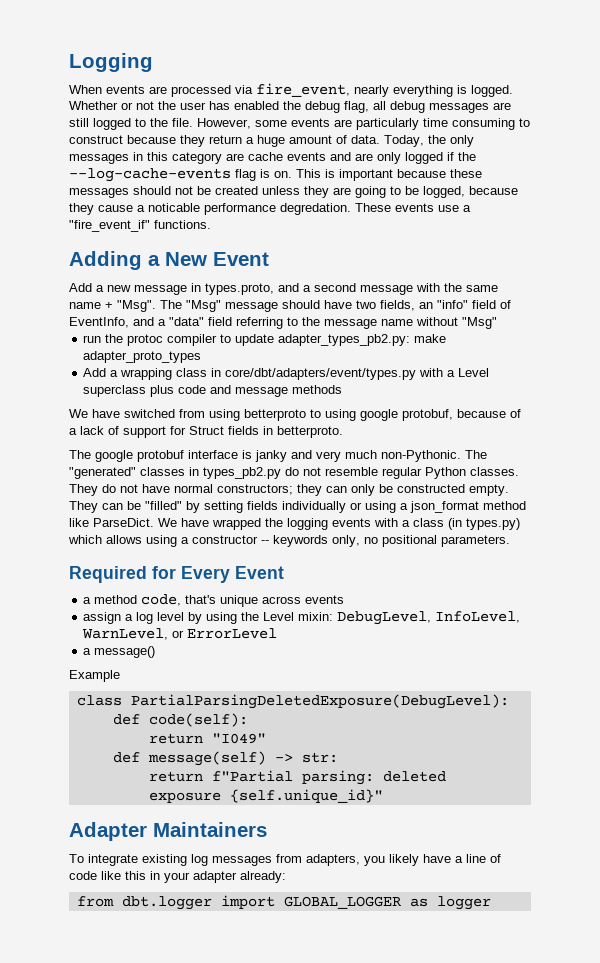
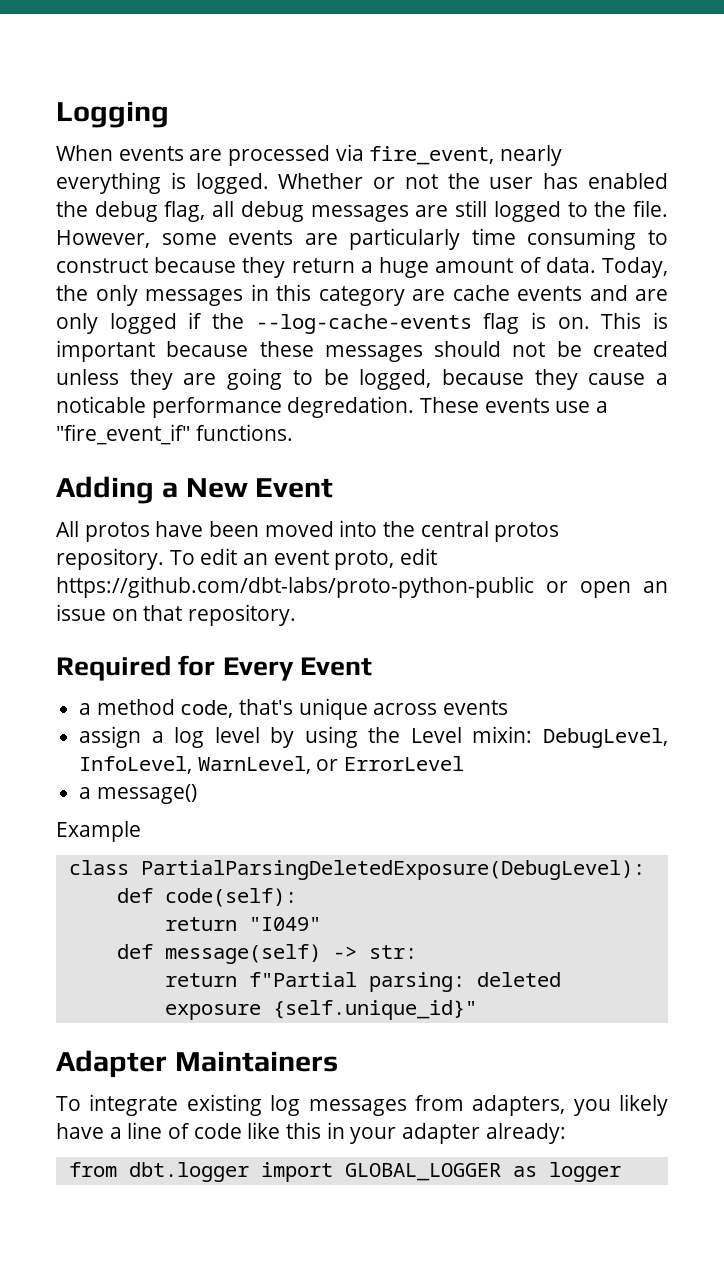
[69,283,498,295] [69,300,511,312] [69,317,497,329] [83,334,447,346] [83,351,202,363] [83,368,490,380] [83,385,343,397] [69,409,521,421] [69,426,343,438] [69,450,487,462] [69,467,519,479] [69,484,509,496] [69,501,526,513] [69,518,520,530] [68,535,510,547] Add a new message in types.proto, and a second message with the same name + "Msg". The "Msg" message should have two fields, an "info" field of EventInfo, and a "data" field referring to the message name without "Msg" // run the protoc compiler to update adapter_types_pb2.py: make adapter_proto_types // Add a wrapping class in core/dbt/adapters/event/types.py with a Level superclass plus code and message methods // We have switched from using betterproto to using google protobuf, because of a lack of support for Struct fields in betterproto. // The google protobuf interface is janky and very much non-Pythonic. The "generated" classes in types_pb2.py do not resemble regular Python classes. They do not have normal constructors; they can only be constructed empty. They can be "filled" by setting fields individually or using a json_format method like ParseDict. We have wrapped the logging events with a class (in types.py) which allows using a constructor -- keywords only, no positional parameters. -> [56,520,560,542] [56,548,437,570] [56,576,668,598] [56,604,297,626] All protos have been moved into the central protos repository. To edit an event proto, edit https://github.com/dbt-labs/proto-python-public or open an issue on that repository.

